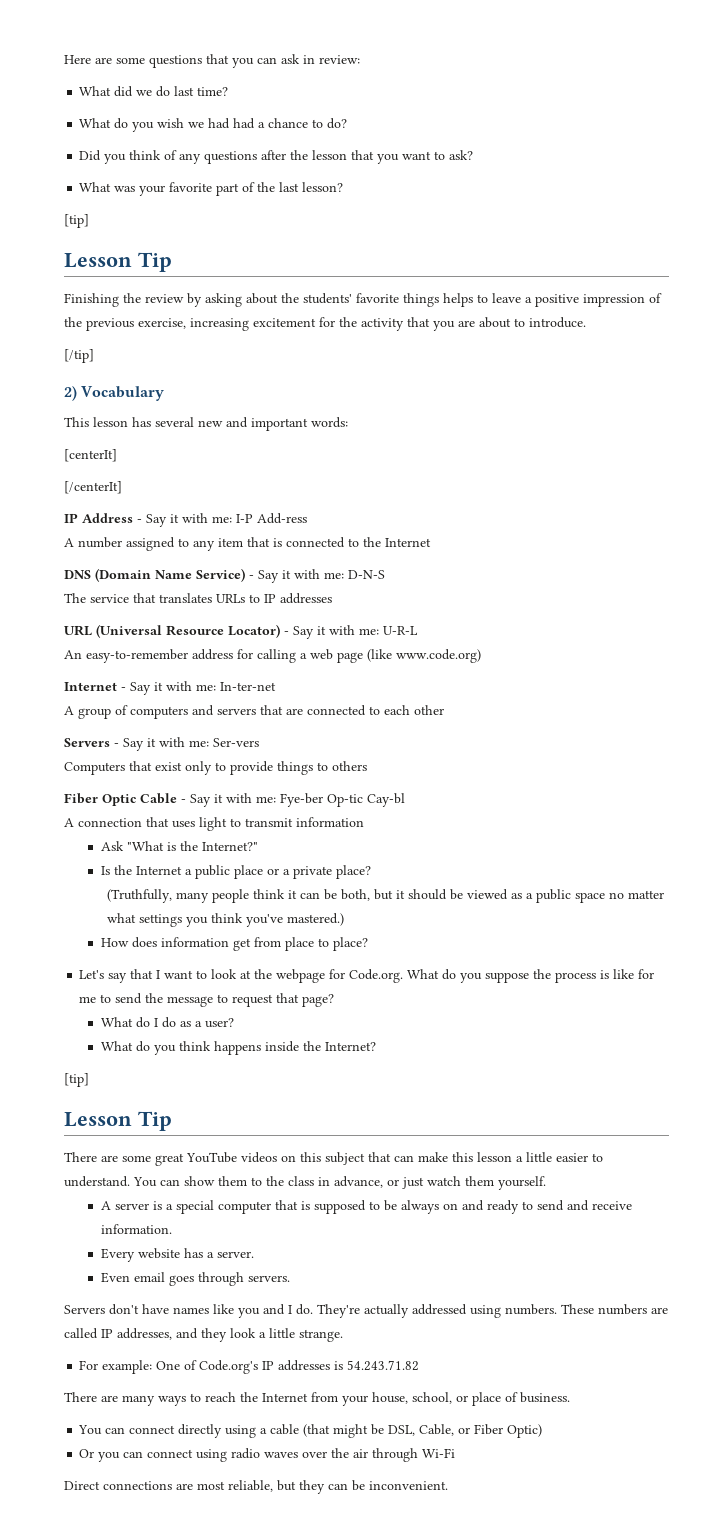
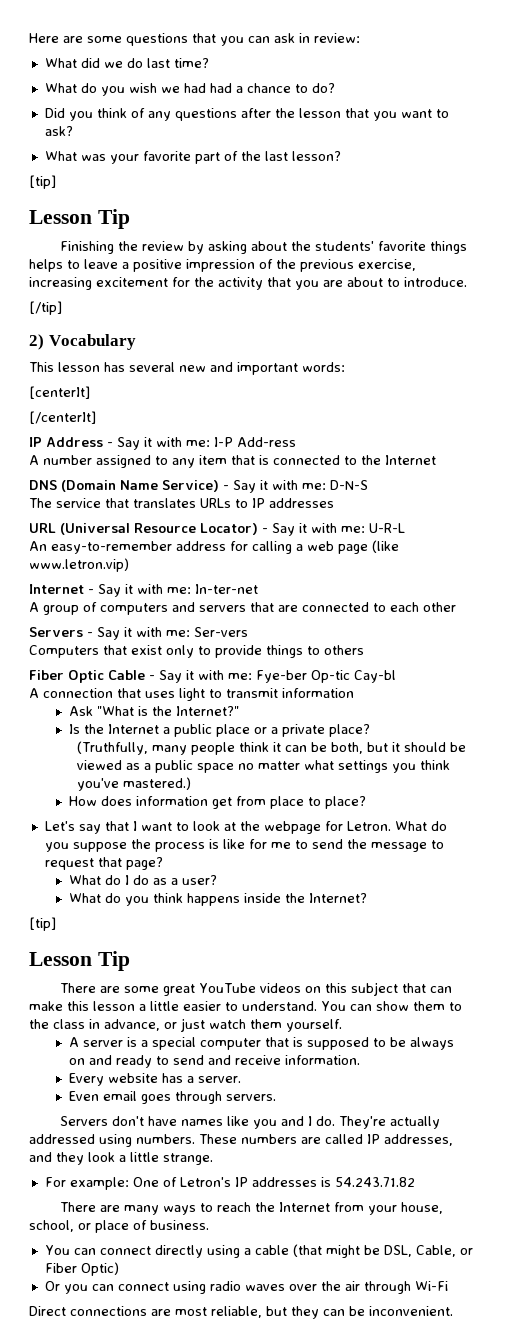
[396,649,481,663] www.code.org) -> [29,558,129,572] www.letron.vip)
[349,969,404,983] Code.org. -> [346,821,391,831] Letron.
[199,1360,259,1374] Code.org's -> [179,1177,231,1187] Letron's

